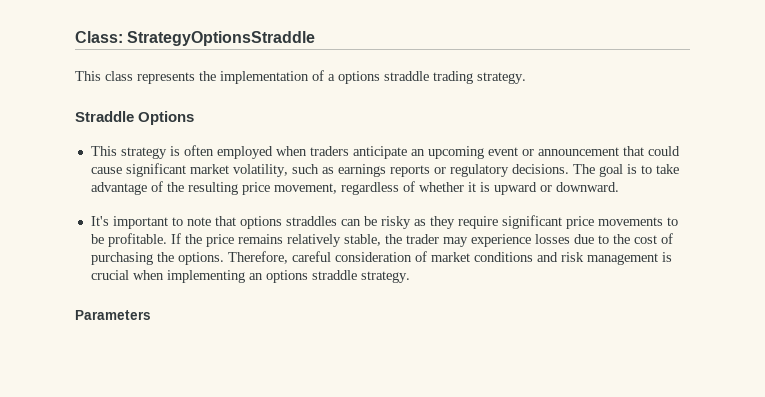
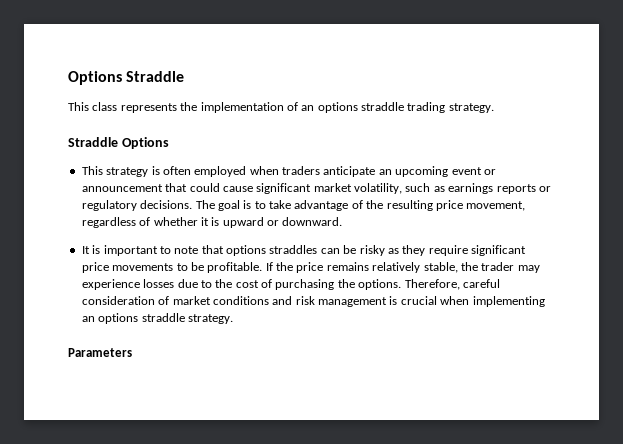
[75,31,316,46] Class: StrategyOptionsStraddle -> [68,71,185,85] Options Straddle
[328,74,335,81] a -> [301,105,315,111] an
[90,216,109,226] It's -> [81,245,101,254] It is

